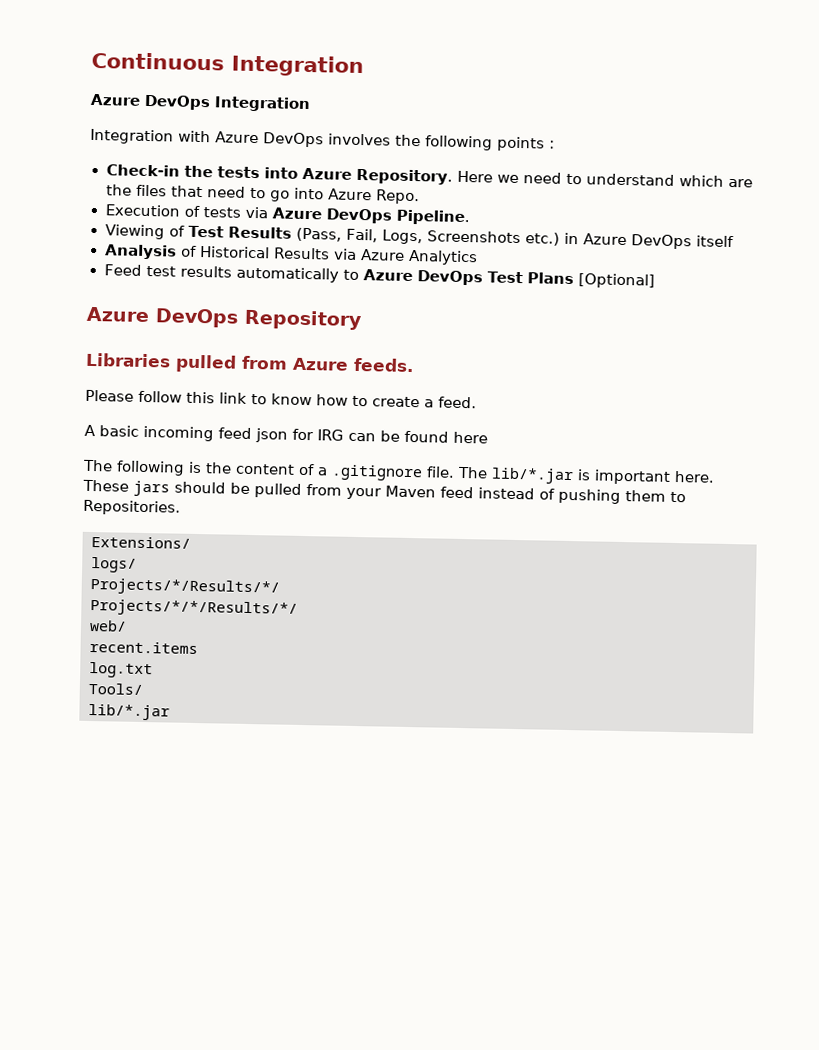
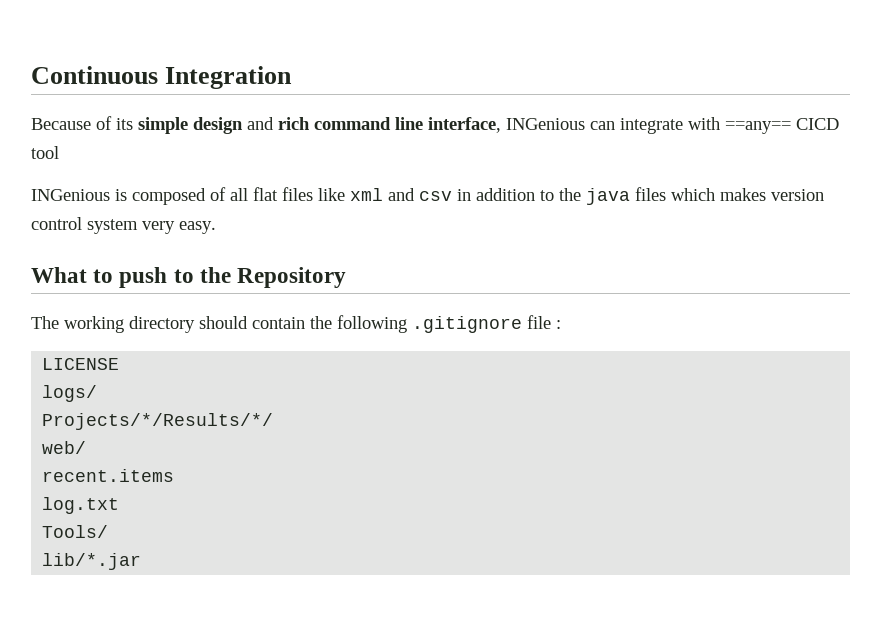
[90,93,311,113] [90,128,555,152] [105,164,753,188] [105,184,420,205] [104,204,470,226] [104,224,735,250] [103,244,478,266] [103,264,656,289] [86,306,363,331] [85,352,414,373] [85,389,477,409] [84,424,488,444] [82,459,715,485] [82,479,686,504] [83,499,181,516] [91,536,191,549] Azure DevOps Integration // Integration with Azure DevOps involves the following points : // Check-in the tests into Azure Repository. Here we need to understand which are the files that need to go into Azure Repo. // Execution of tests via Azure DevOps Pipeline. // Viewing of Test Results (Pass, Fail, Logs, Screenshots etc.) in Azure DevOps itself // Analysis of Historical Results via Azure Analytics // Feed test results automatically to Azure DevOps Test Plans [Optional] // Azure DevOps Repository // Libraries pulled from Azure feeds. // Please follow this link to know how to create a feed. // A basic incoming feed json for IRG can be found here // The following is the content of a .gitignore file. The lib/*.jar is important here. These jars should be pulled from your Maven feed instead of pushing them to Repositories. // Extensions/ -> [31,116,839,134] [31,146,59,159] [31,187,824,205] [31,217,216,234] [31,267,347,288] [31,315,561,333] [42,358,120,370] Because of its simple design and rich command line interface, INGenious can integrate with ==any== CICD tool // INGenious is composed of all flat files like xml and csv in addition to the java files which makes version control system very easy. // What to push to the Repository // The working directory should contain the following .gitignore file : // LICENSE
[90,599,298,618] // Projects/*/*/Results/*/ -> (274, 421) none

